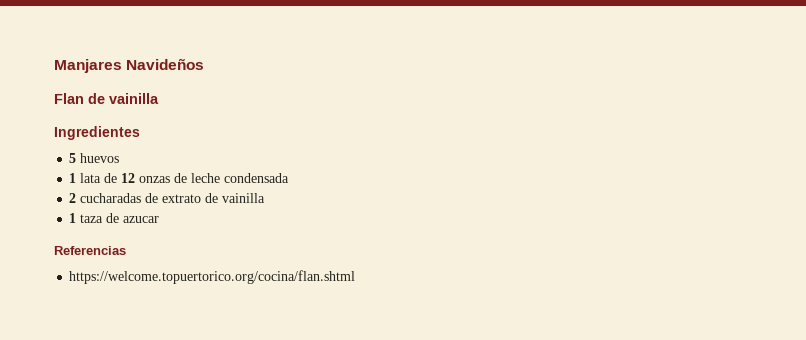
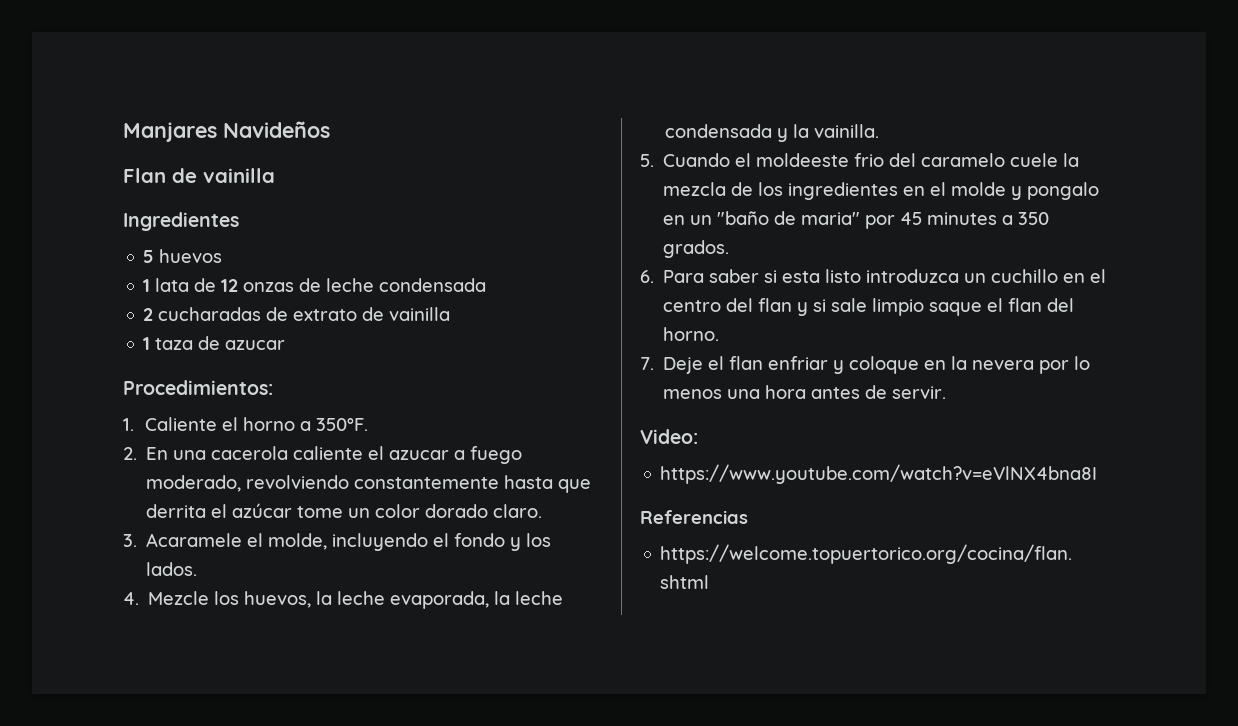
(160, 219) none -> [123,380,273,395] [123,417,368,431] [123,446,523,464] [146,475,592,493] [146,503,543,518] [123,533,552,551] [146,562,198,576] [123,591,564,609] [665,124,880,142] [640,153,1080,167] [663,182,1100,200] [663,211,1050,229] [663,240,730,258] [640,269,1107,283] [663,298,1075,316] [663,327,720,341] [640,356,1091,374] [663,385,947,399] [640,429,698,444] [660,464,1098,484] // Procedimientos: // 1. Caliente el horno a 350°F. // 2. En una cacerola caliente el azucar a fuego moderado, revolviendo constantemente hasta que derrita el azúcar tome un color dorado claro. // 3. Acaramele el molde, incluyendo el fondo y los lados. // 4. Mezcle los huevos, la leche evaporada, la leche condensada y la vainilla. // 5. Cuando el moldeeste frio del caramelo cuele la mezcla de los ingredientes en el molde y pongalo en un "baño de maria" por 45 minutes a 350 grados. // 6. Para saber si esta listo introduzca un cuchillo en el centro del flan y si sale limpio saque el flan del horno. // 7. Deje el flan enfriar y coloque en la nevera por lo menos una hora antes de servir. // Video: // https://www.youtube.com/watch?v=eVlNX4bna8I

